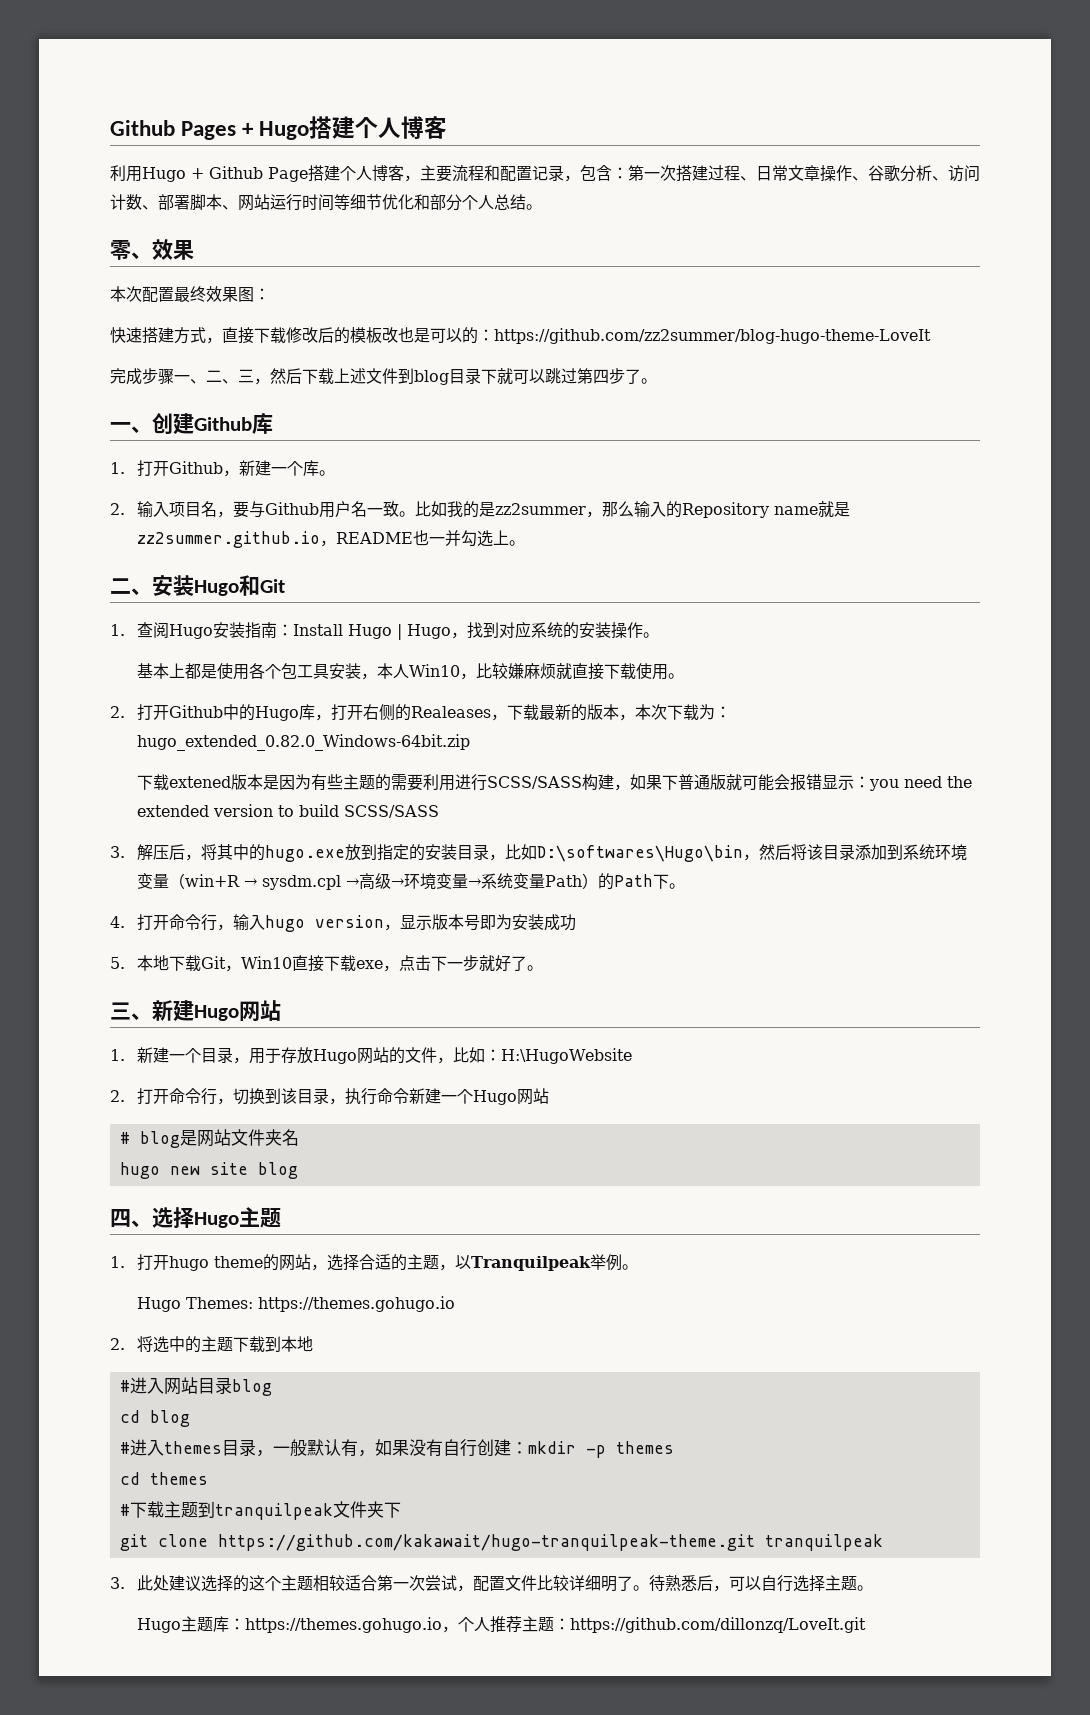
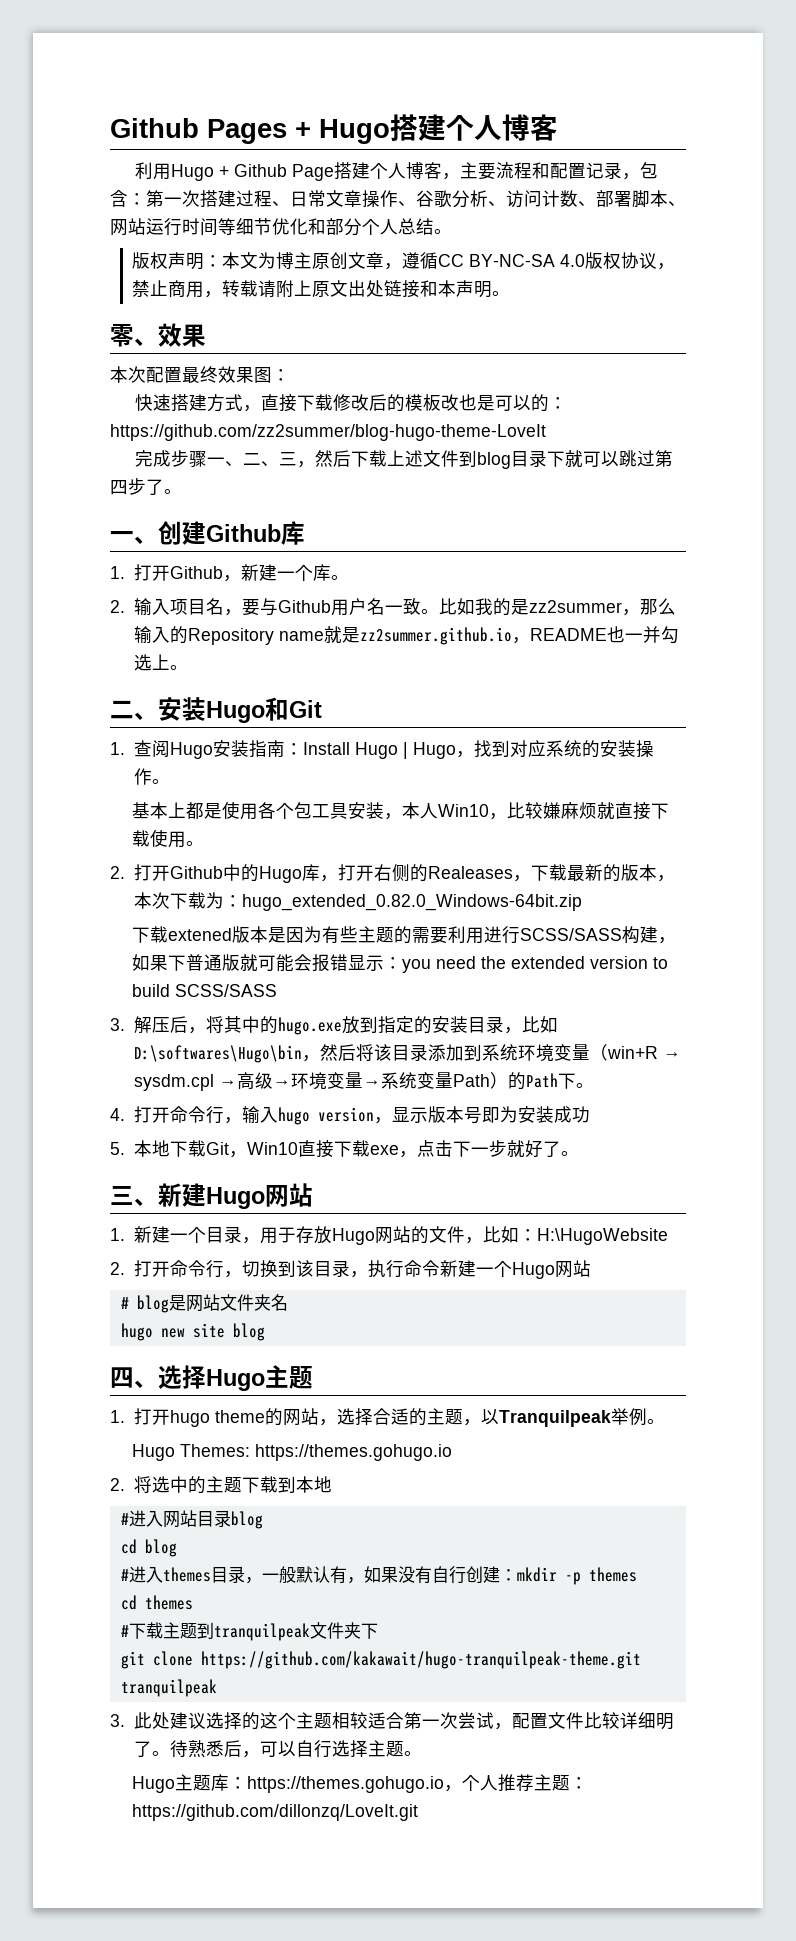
(542, 207) none -> [132,252,676,270] [132,280,511,298] // 版权声明：本文为博主原创文章，遵循CC BY-NC-SA 4.0版权协议，禁止商用，转载请附上原文出处链接和本声明。

